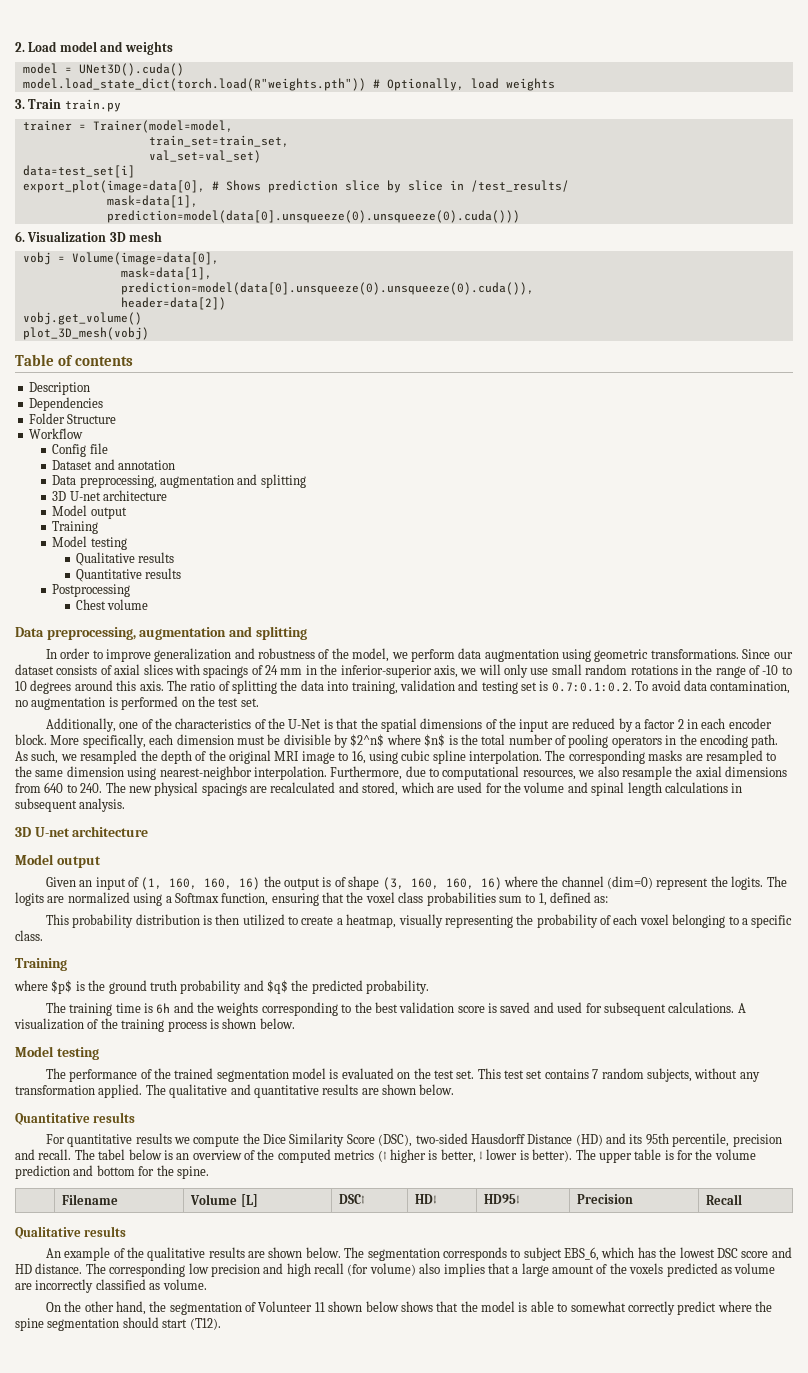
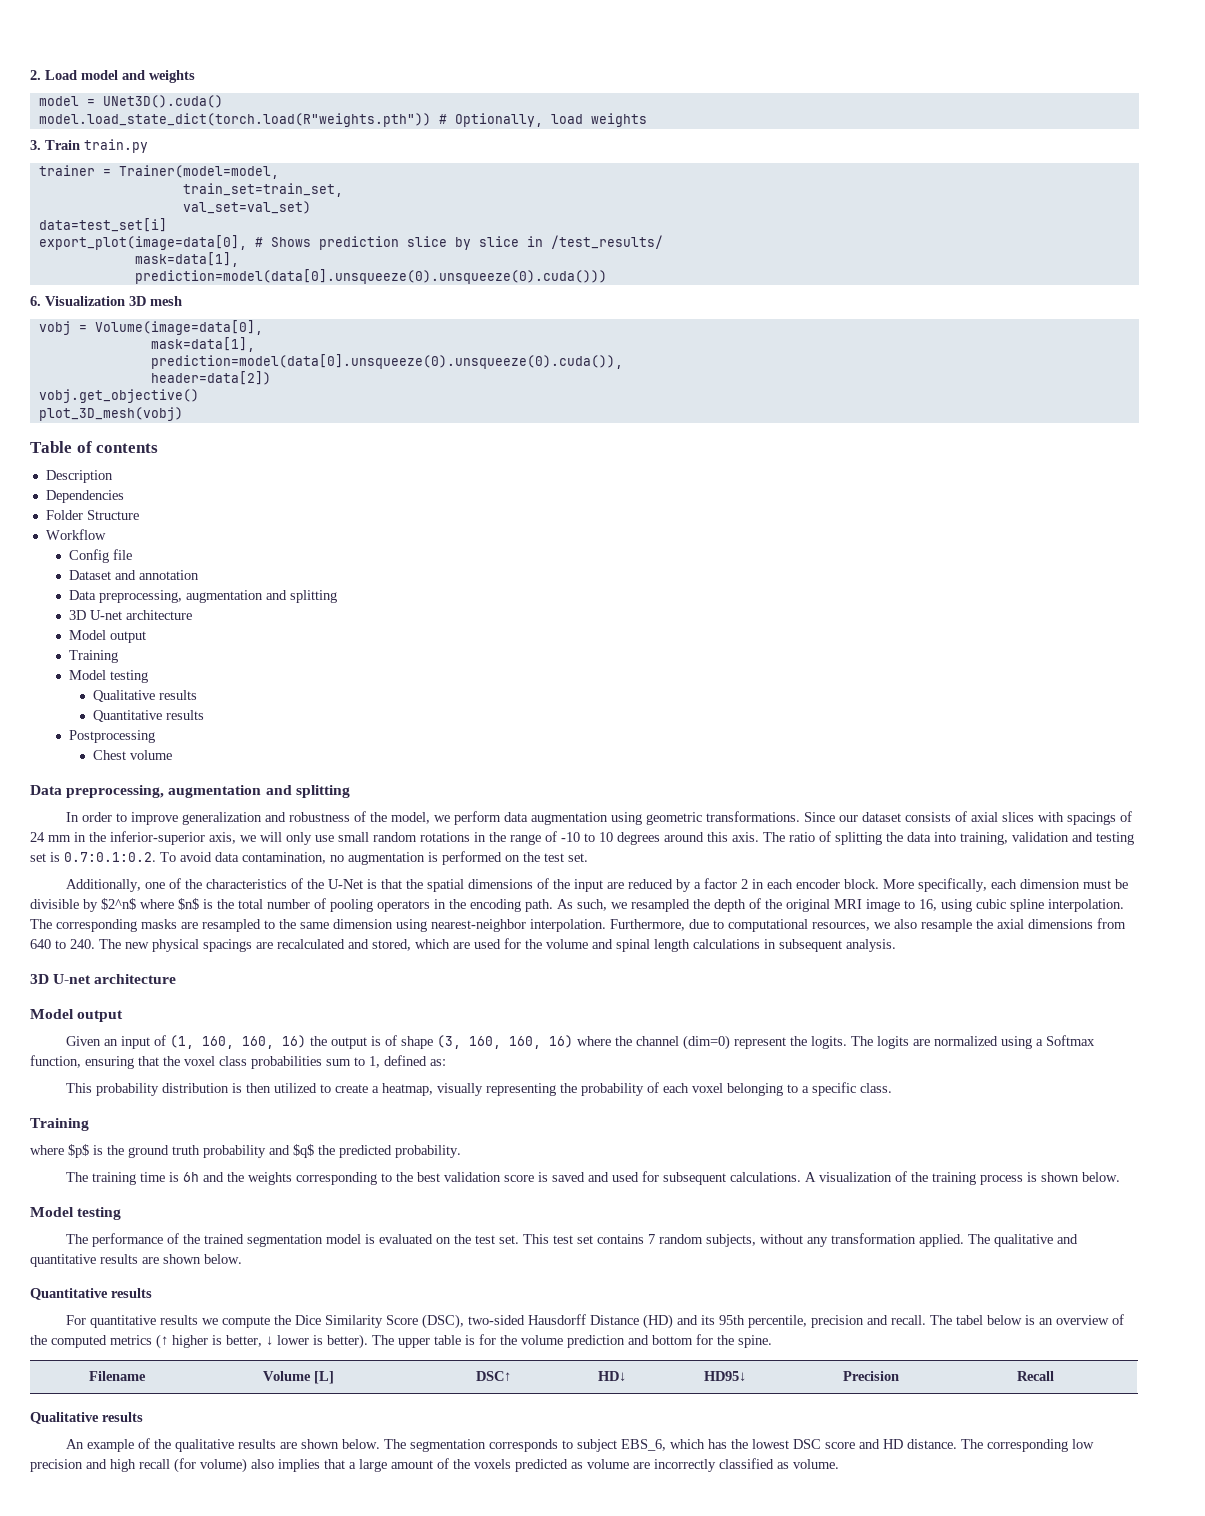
[22,312,142,325] vobj.get_volume() -> [38,389,199,403] vobj.get_objective()
[45,1301,773,1315] [15,1317,221,1331] // On the other hand, the segmentation of Volunteer 11 shown below shows that the model is able to somewhat correctly predict where the spine segmentation should start (T12). -> (839, 1464) none

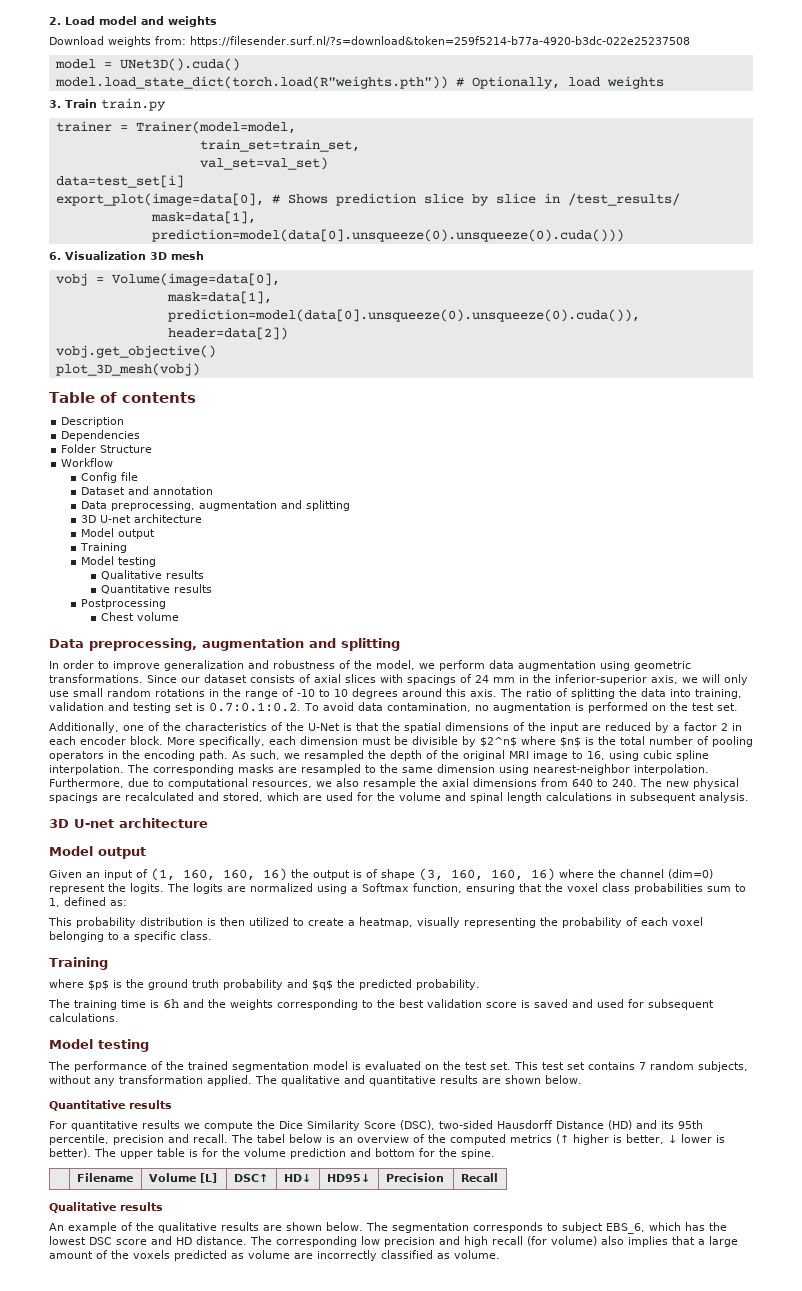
(195, 76) none -> [49,36,690,47] // Download weights from: https://filesender.surf.nl/?s=download&token=259f5214-b77a-4920-b3dc-022e25237508
[804,1171,1120,1185] A visualization of the training process is shown below. -> (119, 1017) none

